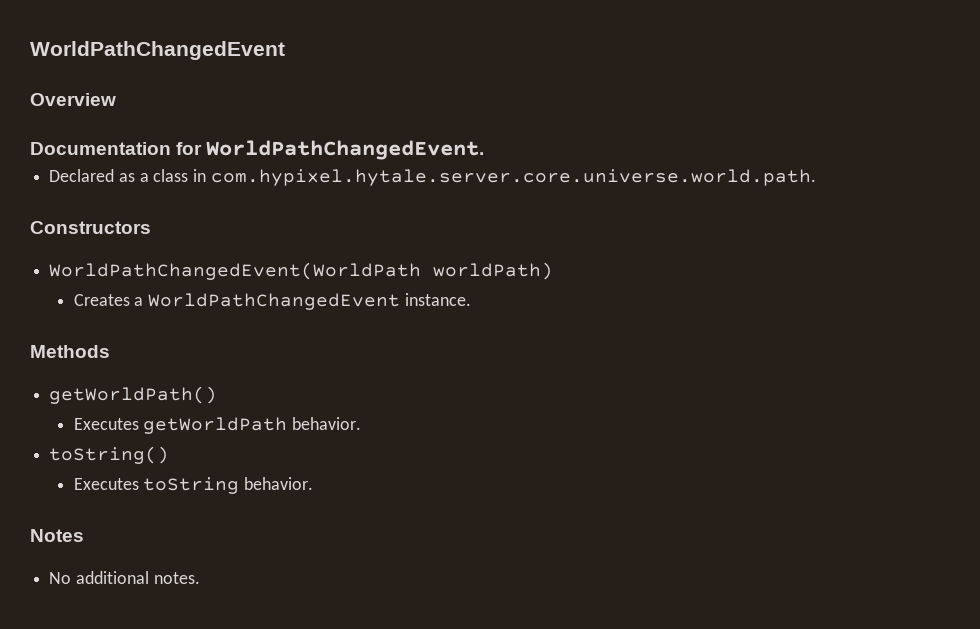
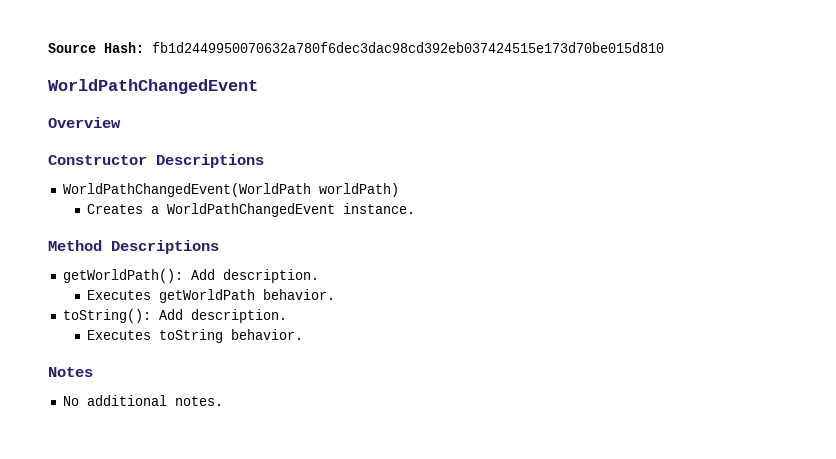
(30, 50) none -> [48,42,664,53] Source Hash: fb1d2449950070632a780f6dec3dac98cd392eb037424515e173d70be015d810 //
[30,140,485,160] [49,169,816,186] [30,221,151,234] Documentation for WorldPathChangedEvent. // Declared as a class in com.hypixel.hytale.server.core.universe.world.path. // Constructors -> [48,154,264,168] Constructor Descriptions
[30,345,110,358] [49,386,218,404] Methods // getWorldPath() -> [48,240,219,254] [62,269,319,283] Method Descriptions // getWorldPath(): Add description.
[49,446,170,464] toString() -> [62,309,287,323] toString(): Add description.

